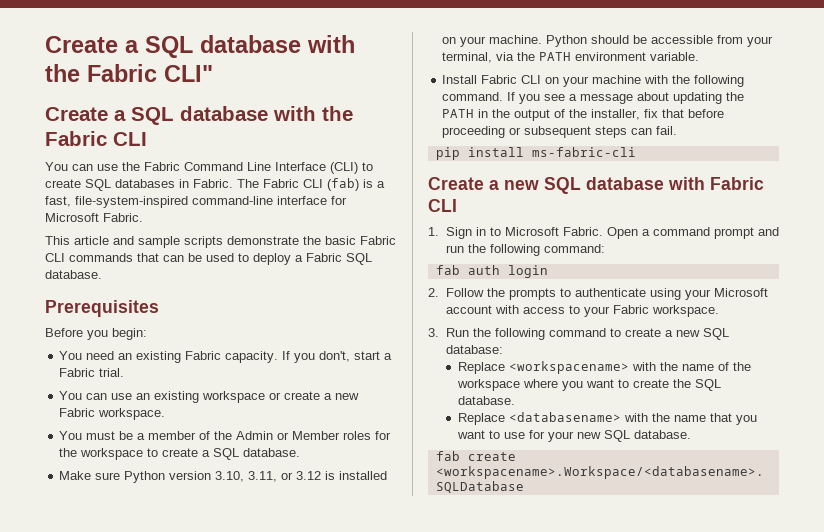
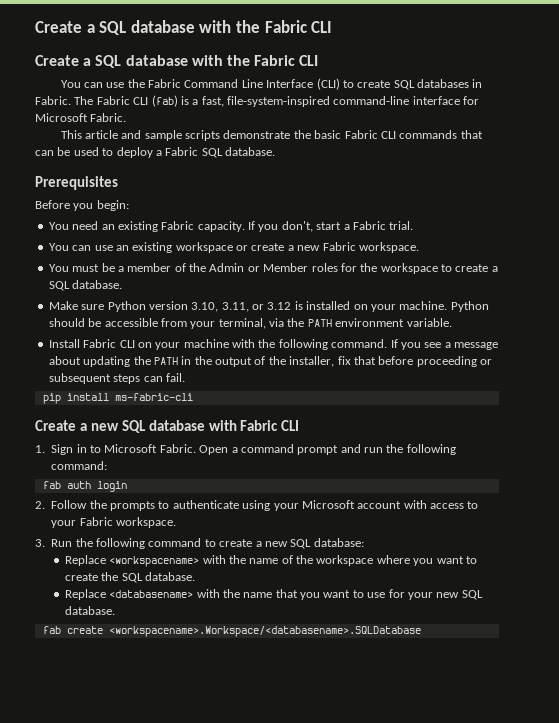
[45,35,355,58] [45,64,213,82] Create a SQL database with the Fabric CLI" -> [35,20,333,35] Create a SQL database with the Fabric CLI

